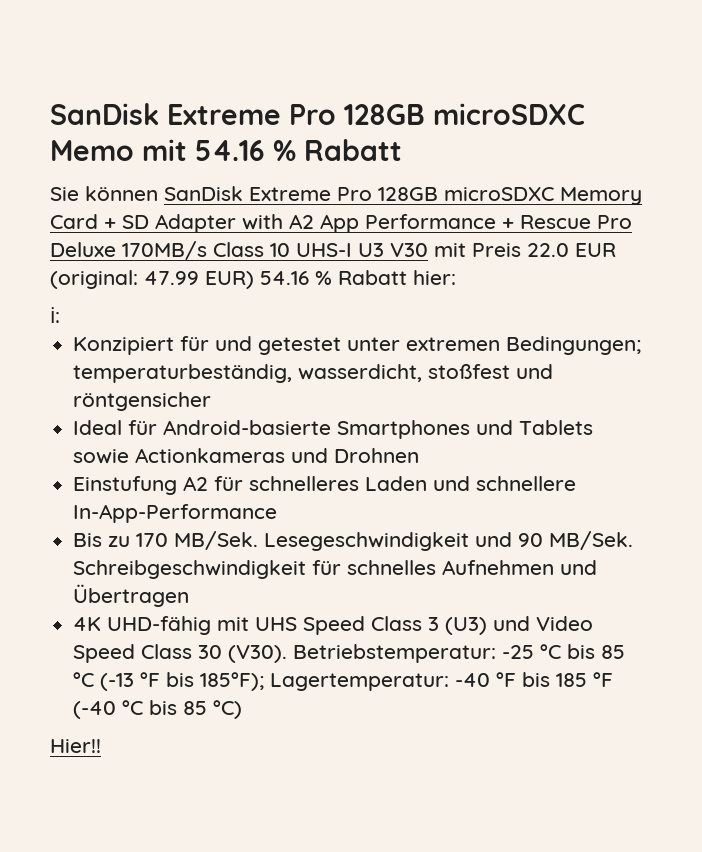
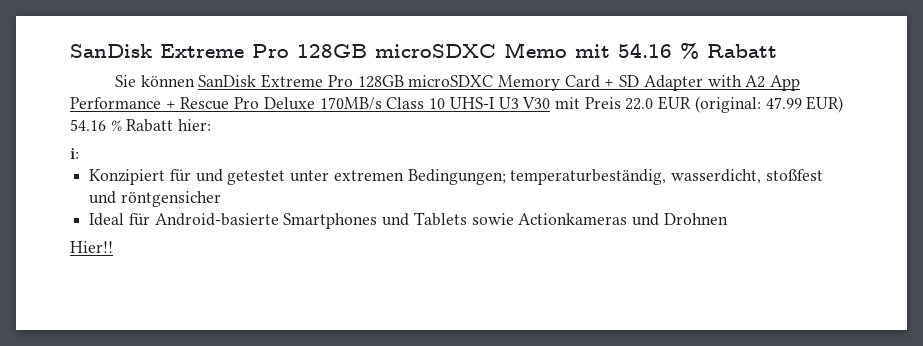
[73,476,577,495] [73,504,278,523] [73,531,634,551] [73,560,598,579] [73,584,190,607] [73,616,594,635] [73,644,626,663] [73,672,614,691] [73,700,243,719] // Einstufung A2 für schnelleres Laden und schnellere In-App-Performance // Bis zu 170 MB/Sek. Lesegeschwindigkeit und 90 MB/Sek. Schreibgeschwindigkeit für schnelles Aufnehmen und Übertragen // 4K UHD-fähig mit UHS Speed Class 3 (U3) und Video Speed Class 30 (V30). Betriebstemperatur: -25 °C bis 85 °C (-13 °F bis 185°F); Lagertemperatur: -40 °F bis 185 °F (-40 °C bis 85 °C) -> (728, 219) none

